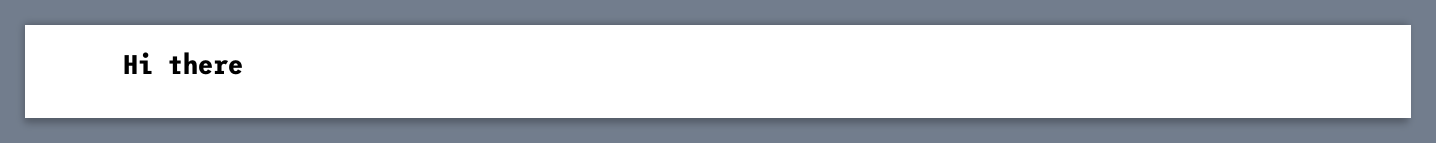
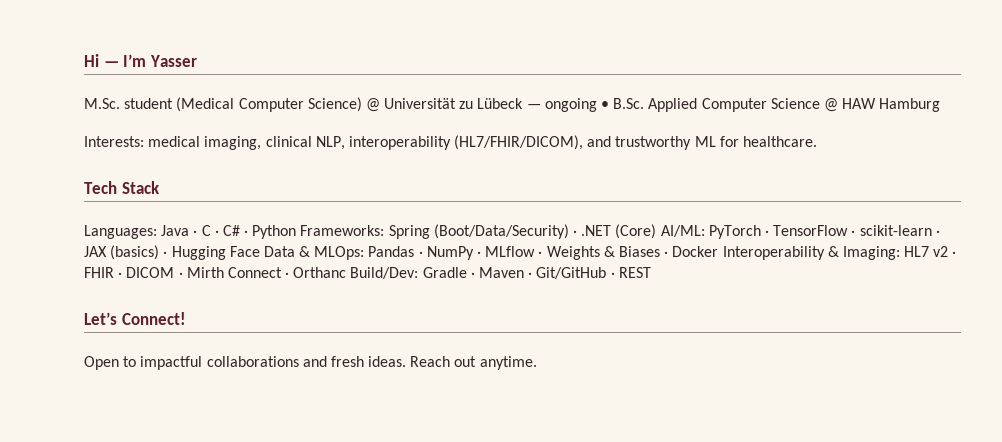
[168,52,243,75] there -> [103,54,197,67] [84,97,941,112] [84,135,818,150] [84,181,160,194] [84,224,940,239] [84,245,957,260] [84,267,651,279] [84,312,186,325] [84,356,537,370] — I’m Yasser // M.Sc. student (Medical Computer Science) @ Universität zu Lübeck — ongoing • B.Sc. Applied Computer Science @ HAW Hamburg // Interests: medical imaging, clinical NLP, interoperability (HL7/FHIR/DICOM), and trustworthy ML for healthcare. // Tech Stack // Languages: Java · C · C# · Python Frameworks: Spring (Boot/Data/Security) · .NET (Core) AI/ML: PyTorch · TensorFlow · scikit-learn · JAX (basics) · Hugging Face Data & MLOps: Pandas · NumPy · MLflow · Weights & Biases · Docker Interoperability & Imaging: HL7 v2 · FHIR · DICOM · Mirth Connect · Orthanc Build/Dev: Gradle · Maven · Git/GitHub · REST // Let’s Connect! // Open to impactful collaborations and fresh ideas. Reach out anytime.

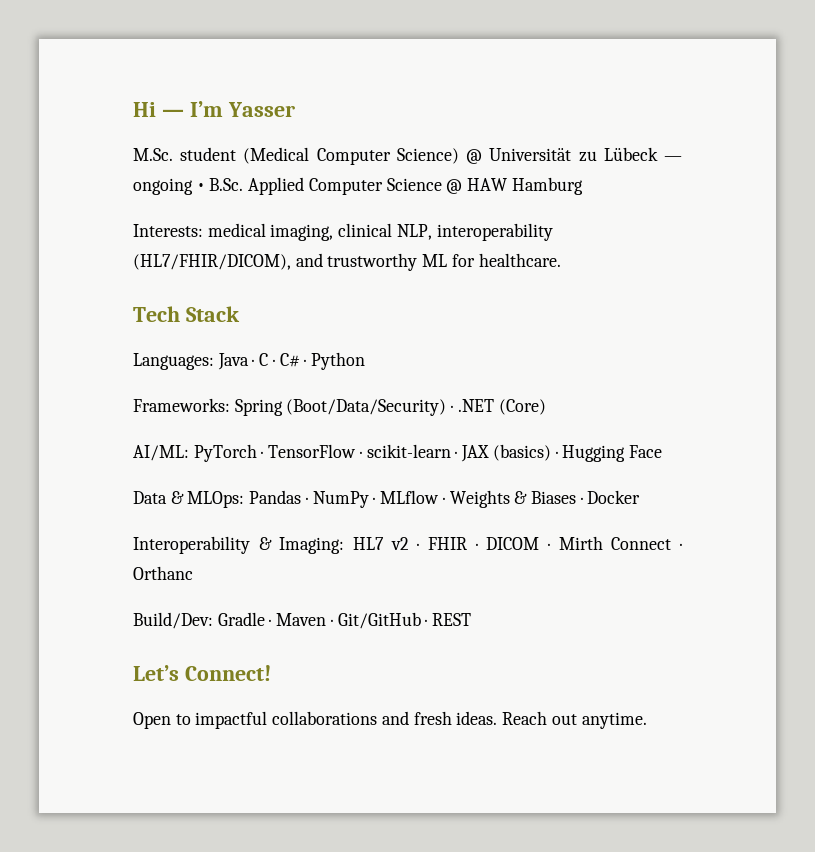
(297, 232) none -> (366, 361) //
(657, 231) none -> (546, 407) //
(260, 251) none -> (662, 451) //
(719, 251) none -> (641, 497) //
(347, 272) none -> (193, 573) //

